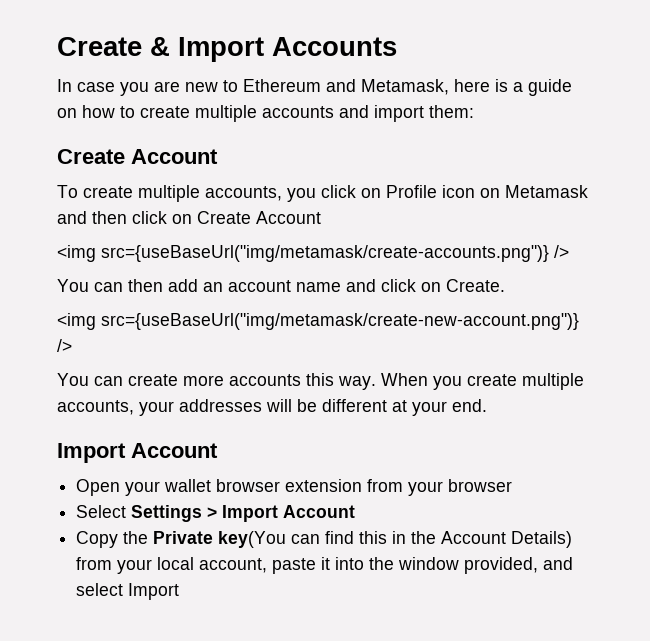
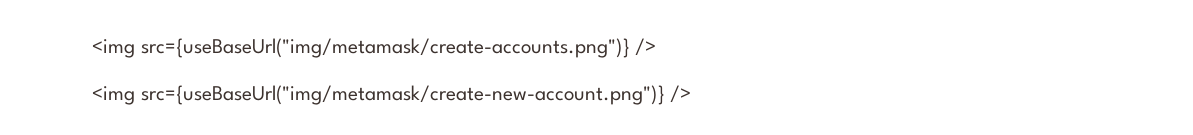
[57,37,397,62] [57,79,572,96] [57,105,474,122] [57,149,218,164] [57,185,588,202] [57,211,321,224] [57,245,569,262] [57,279,505,292] [57,313,579,330] [57,339,72,352] [57,373,584,390] [57,399,487,416] [57,443,218,463] [76,479,513,496] [76,505,356,522] [76,531,573,548] [76,557,574,574] [76,583,180,600] Create & Import Accounts // In case you are new to Ethereum and Metamask, here is a guide on how to create multiple accounts and import them: // Create Account // To create multiple accounts, you click on Profile icon on Metamask and then click on Create Account // <img src={useBaseUrl("img/metamask/create-accounts.png")} /> // You can then add an account name and click on Create. // <img src={useBaseUrl("img/metamask/create-new-account.png")} /> // You can create more accounts this way. When you create multiple accounts, your addresses will be different at your end. // Import Account // Open your wallet browser extension from your browser // Select Settings > Import Account // Copy the Private key(You can find this in the Account Details) from your local account, paste it into the window provided, and select Import -> [92,38,657,58] [92,85,692,105] <img src={useBaseUrl("img/metamask/create-accounts.png")} /> // <img src={useBaseUrl("img/metamask/create-new-account.png")} />

